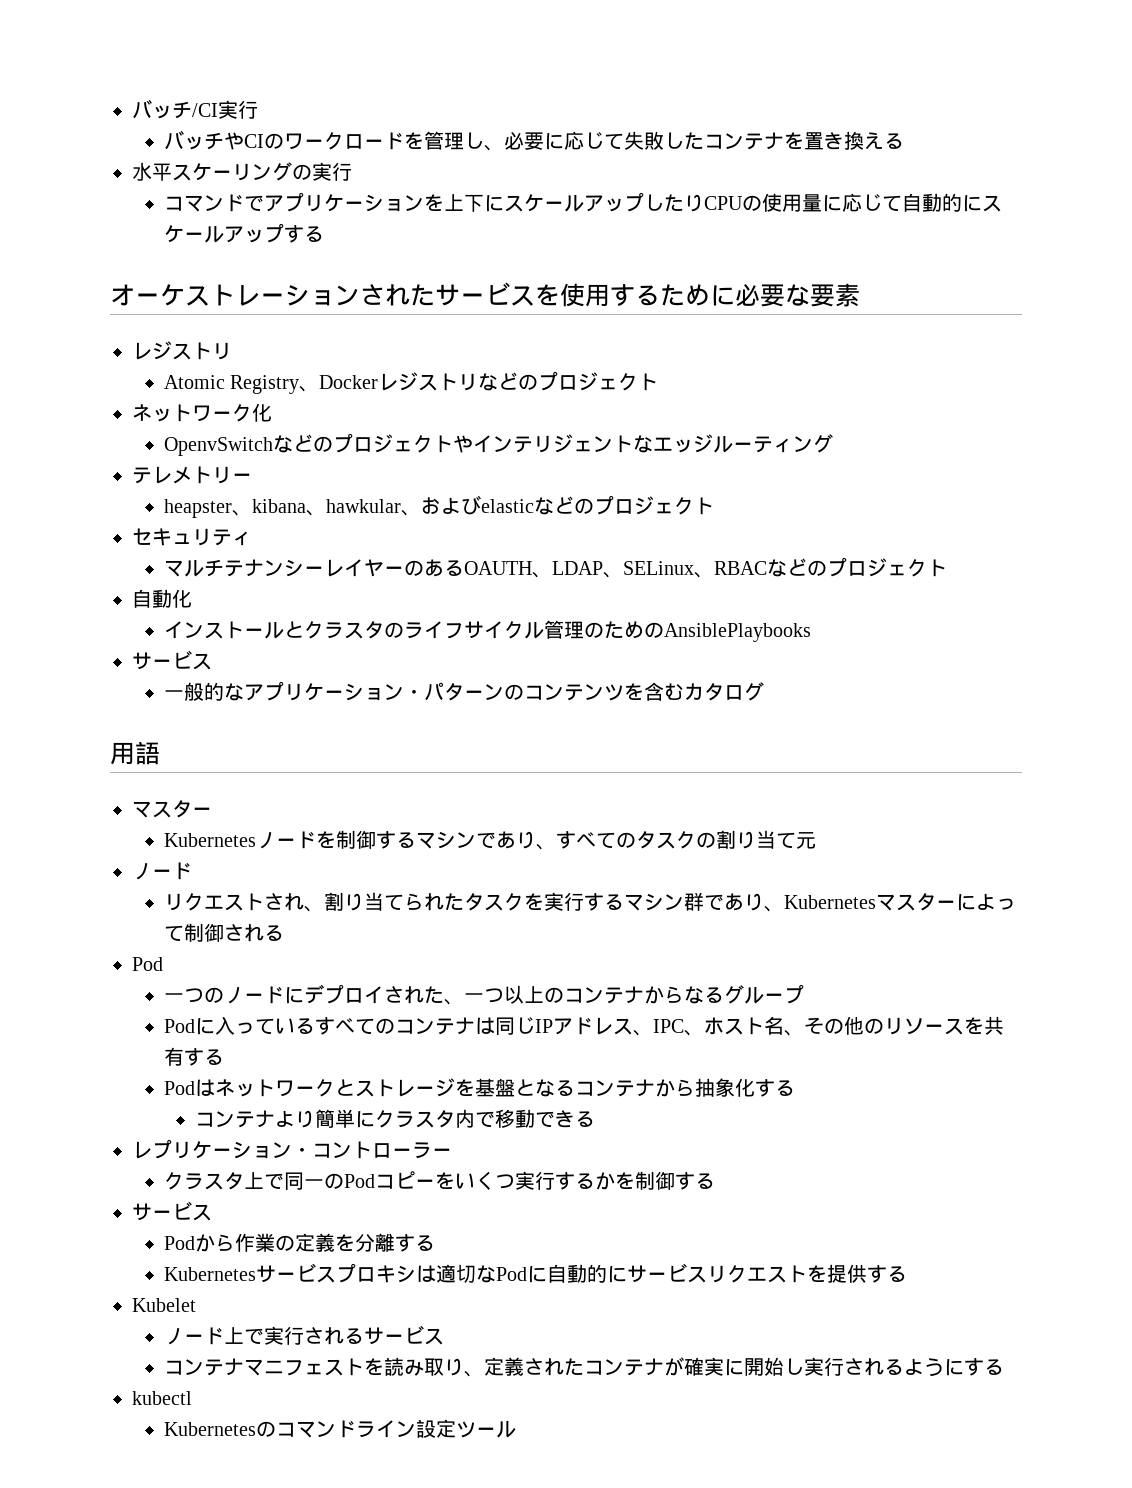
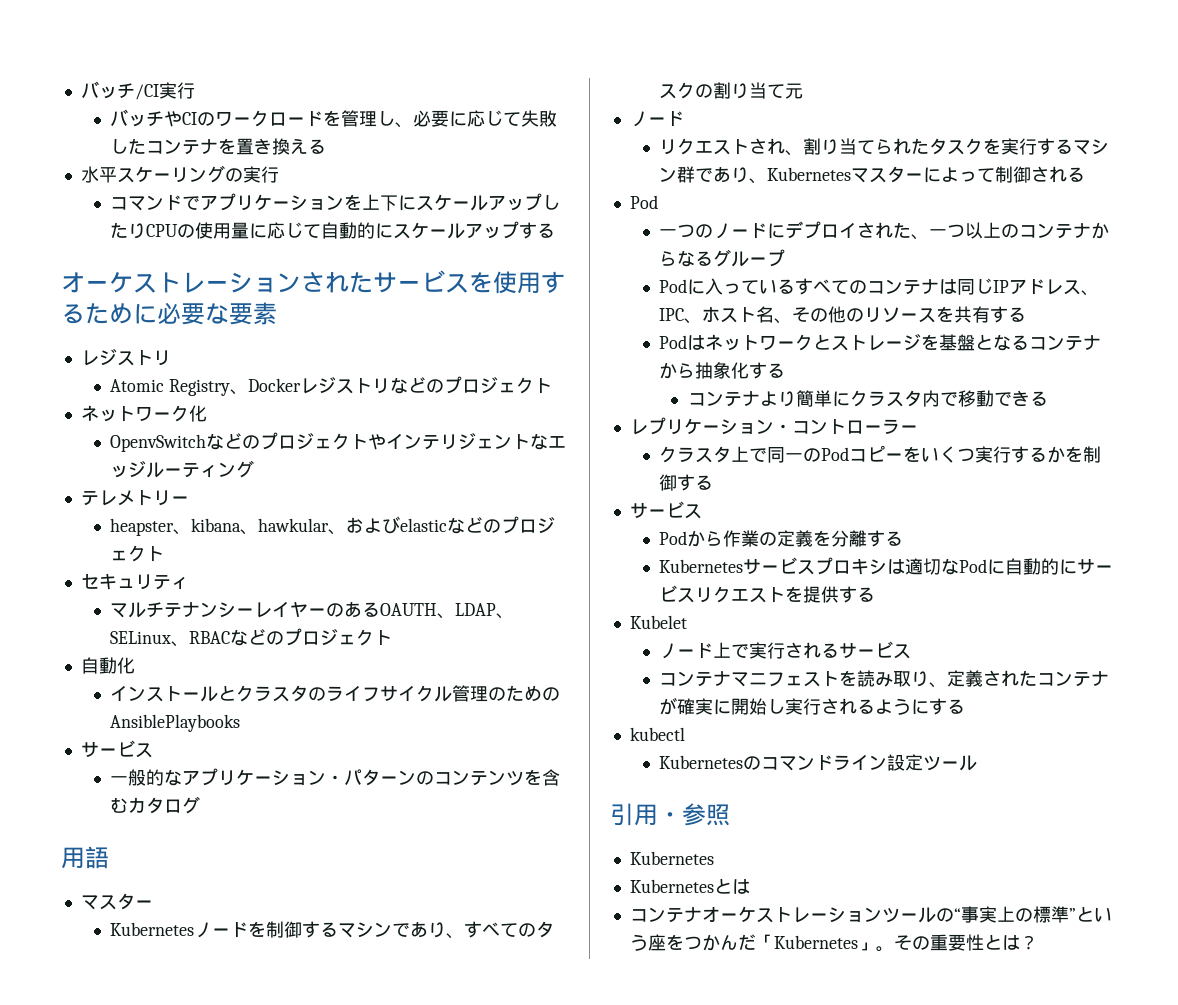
(516, 1429) none -> [610,803,730,826] [629,851,714,865] [629,878,750,894] [629,906,1112,923] [629,934,1038,952] // 引用・参照 // Kubernetes // Kubernetesとは // コンテナオーケストレーションツールの“事実上の標準”という座をつかんだ「Kubernetes」。その重要性とは？

